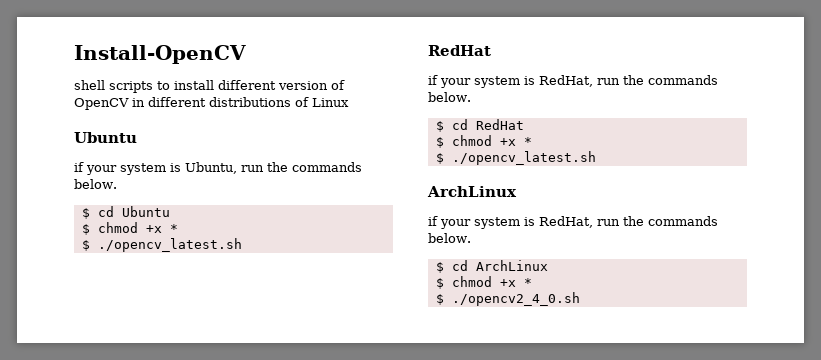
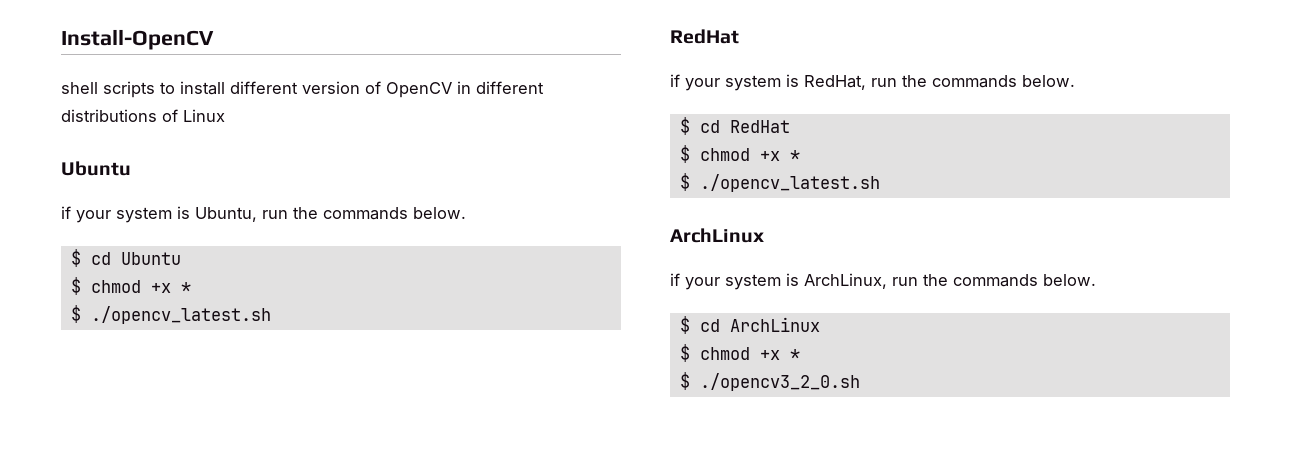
[539,216,593,228] RedHat, -> [804,273,887,289] ArchLinux,
[451,292,580,306] ./opencv2_4_0.sh -> [699,373,860,391] ./opencv3_2_0.sh

